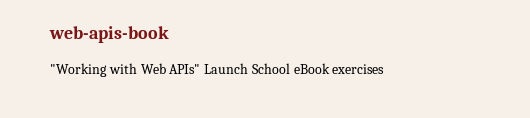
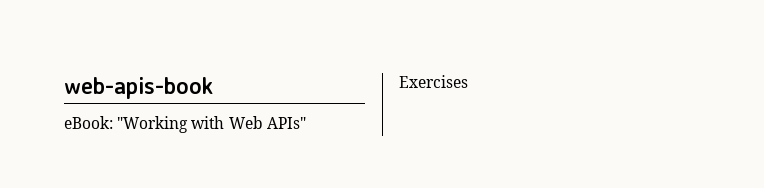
(169, 34) none -> [64,116,113,129] eBook:
[204,63,385,74] Launch School eBook exercises -> [399,75,468,88] Exercises

